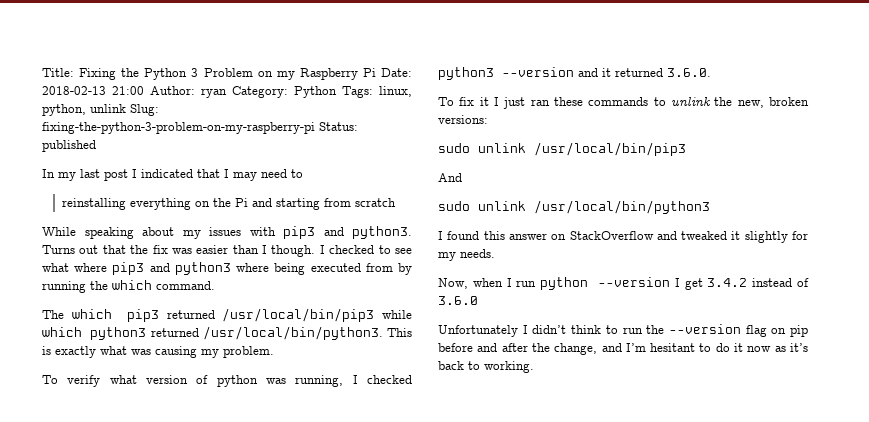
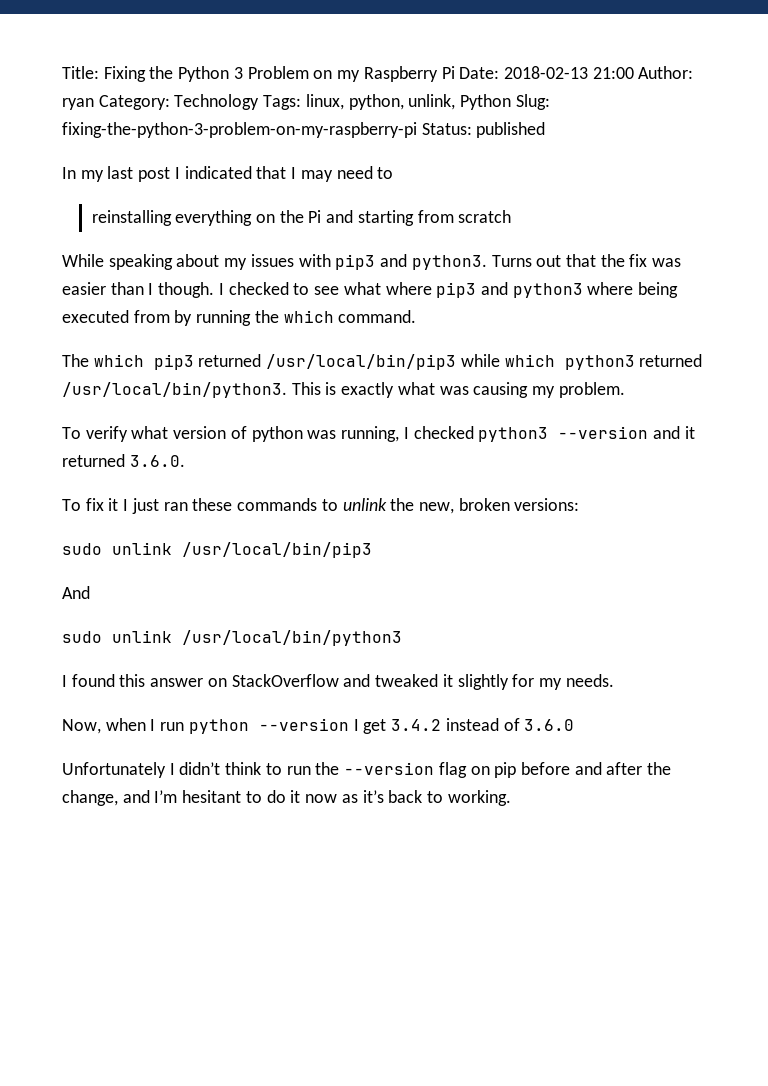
[294,86,337,98] Python -> [174,94,260,110] Technology
[90,104,126,113] unlink -> [408,94,512,110] unlink, Python

